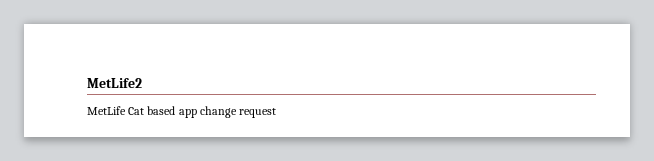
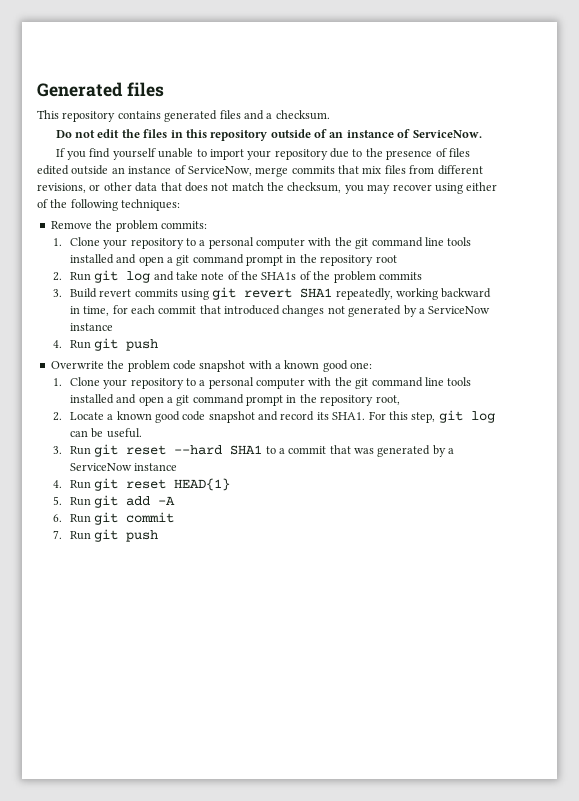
[87,78,142,88] [87,106,277,118] MetLife2 // MetLife Cat based app change request -> [37,82,164,97] [37,110,330,122] [55,129,482,141] [55,148,470,160] [37,165,483,177] [37,182,498,194] [37,199,181,211] [50,220,207,232] [53,237,472,249] [69,254,397,266] [53,270,422,283] [53,287,492,300] [69,305,491,317] [69,323,113,331] [53,338,159,351] [50,360,373,372] [53,377,472,389] [69,394,400,406] [53,410,495,423] [69,428,142,438] [53,444,455,457] [69,463,178,471] [53,478,231,491] [53,495,176,508] [53,512,175,525] [53,529,159,542] Generated files // This repository contains generated files and a checksum. // Do not edit the files in this repository outside of an instance of ServiceNow. // If you find yourself unable to import your repository due to the presence of files edited outside an instance of ServiceNow, merge commits that mix files from different revisions, or other data that does not match the checksum, you may recover using either of the following techniques: // Remove the problem commits: // 1. Clone your repository to a personal computer with the git command line tools installed and open a git command prompt in the repository root // 2. Run git log and take note of the SHA1s of the problem commits // 3. Build revert commits using git revert SHA1 repeatedly, working backward in time, for each commit that introduced changes not generated by a ServiceNow instance // 4. Run git push // Overwrite the problem code snapshot with a known good one: // 1. Clone your repository to a personal computer with the git command line tools installed and open a git command prompt in the repository root, // 2. Locate a known good code snapshot and record its SHA1. For this step, git log can be useful. // 3. Run git reset --hard SHA1 to a commit that was generated by a ServiceNow instance // 4. Run git reset HEAD{1} // 5. Run git add -A // 6. Run git commit // 7. Run git push

